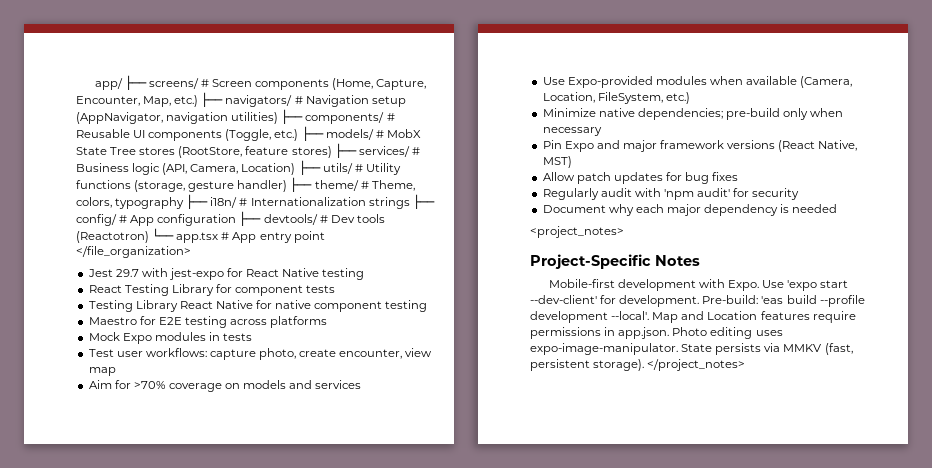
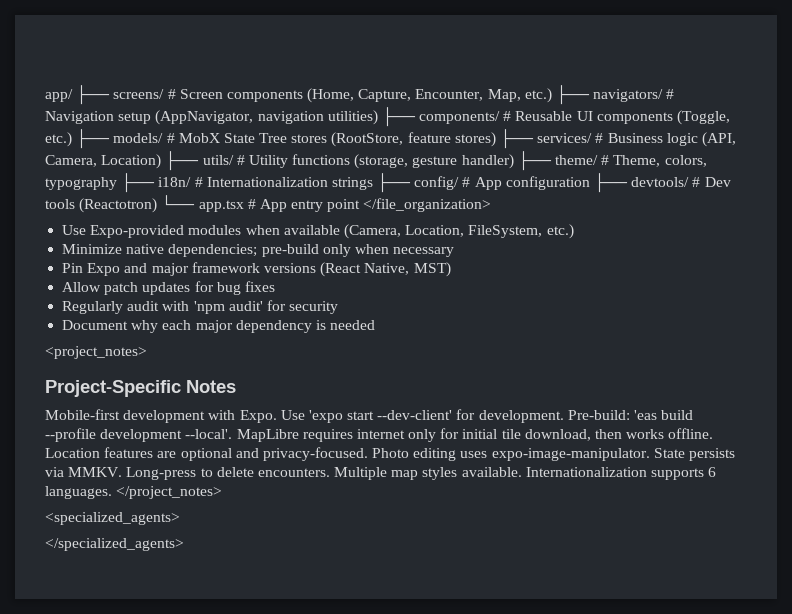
[87,268,365,280] [88,284,336,296] [88,300,428,312] [88,316,328,328] [88,332,253,344] [88,348,433,360] [88,367,116,376] [88,380,362,392] // Jest 29.7 with jest-expo for React Native testing // React Testing Library for component tests // Testing Library React Native for native component testing // Maestro for E2E testing across platforms // Mock Expo modules in tests // Test user workflows: capture photo, create encounter, view map // Aim for >70% coverage on models and services -> (492, 205) none
[652,311,856,323] [530,327,670,339] Map and Location features require permissions in app.json. -> [236,428,714,442] [45,447,368,461] MapLibre requires internet only for initial tile download, then works offline. Location features are optional and privacy-focused.
[783,343,853,355] [530,359,645,371] MMKV (fast, persistent storage). -> [68,467,717,480] [45,486,112,499] MMKV. Long-press to delete encounters. Multiple map styles available. Internationalization supports 6 languages.
(746, 365) none -> [45,512,180,525] [45,538,184,551] // <specialized_agents> // </specialized_agents>

